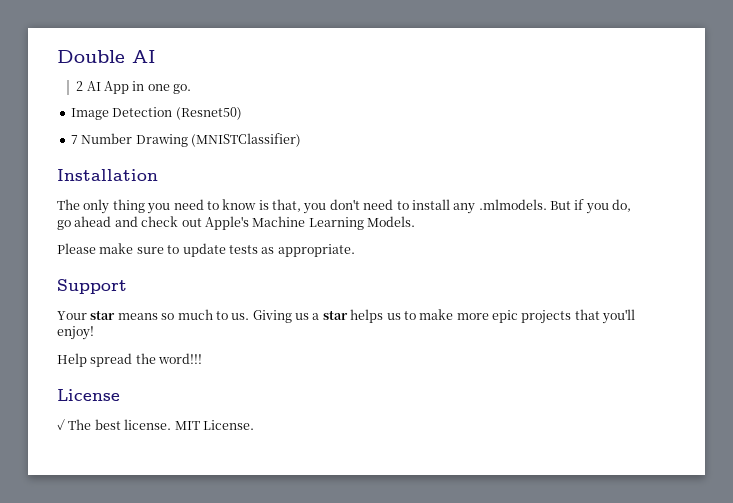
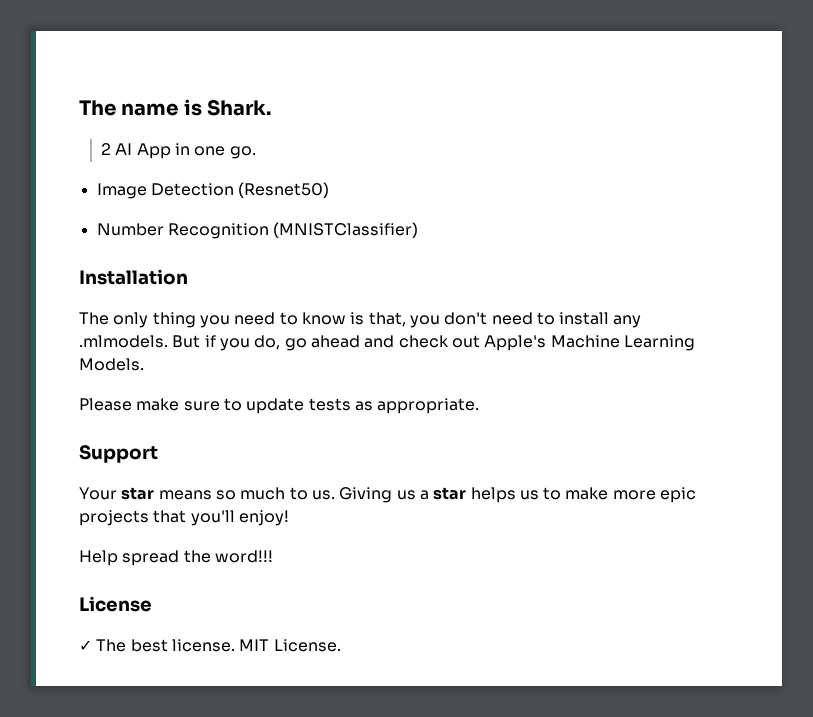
[57,50,156,63] Double AI -> [79,99,272,116] The name is Shark.
[70,133,188,147] 7 Number Drawing -> [96,223,269,239] Number Recognition

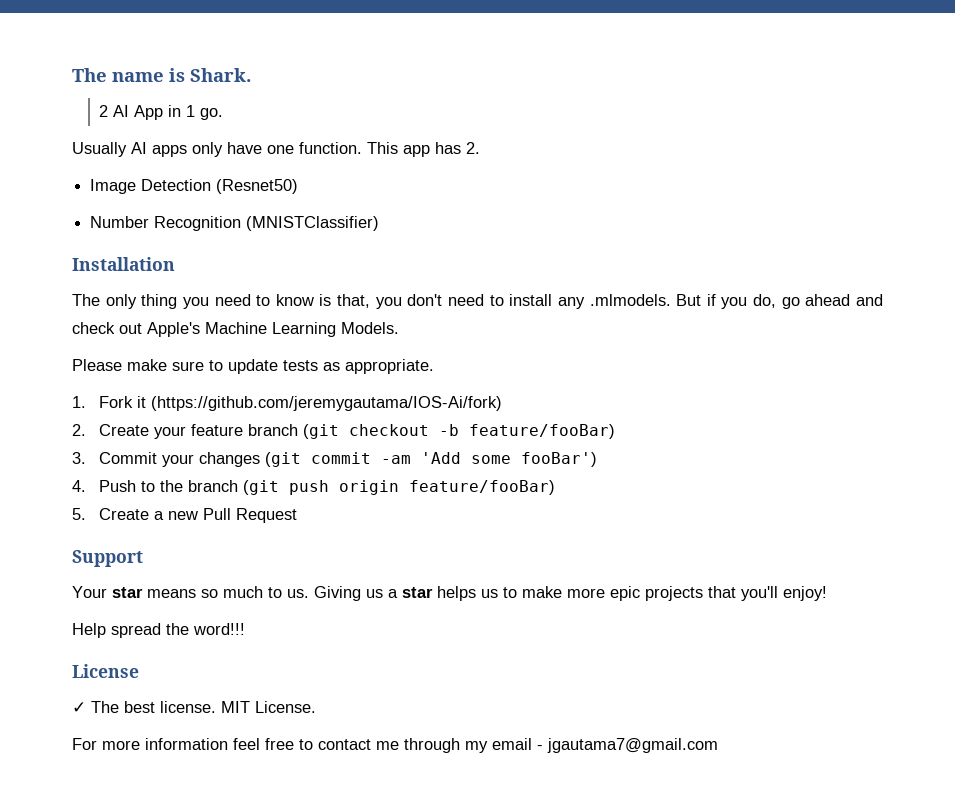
[194,146,256,159] one go. -> [186,105,224,120] [72,142,480,157] 1 go. // Usually AI apps only have one function. This app has 2.
(480, 406) none -> [72,396,503,411] [72,424,616,439] [72,452,598,467] [72,480,556,495] [72,508,298,523] // 1. Fork it (https://github.com/jeremygautama/IOS-Ai/fork) // 2. Create your feature branch (git checkout -b feature/fooBar) // 3. Commit your changes (git commit -am 'Add some fooBar') // 4. Push to the branch (git push origin feature/fooBar) // 5. Create a new Pull Request
(341, 645) none -> [72,738,718,753] // For more information feel free to contact me through my email - jgautama7@gmail.com

